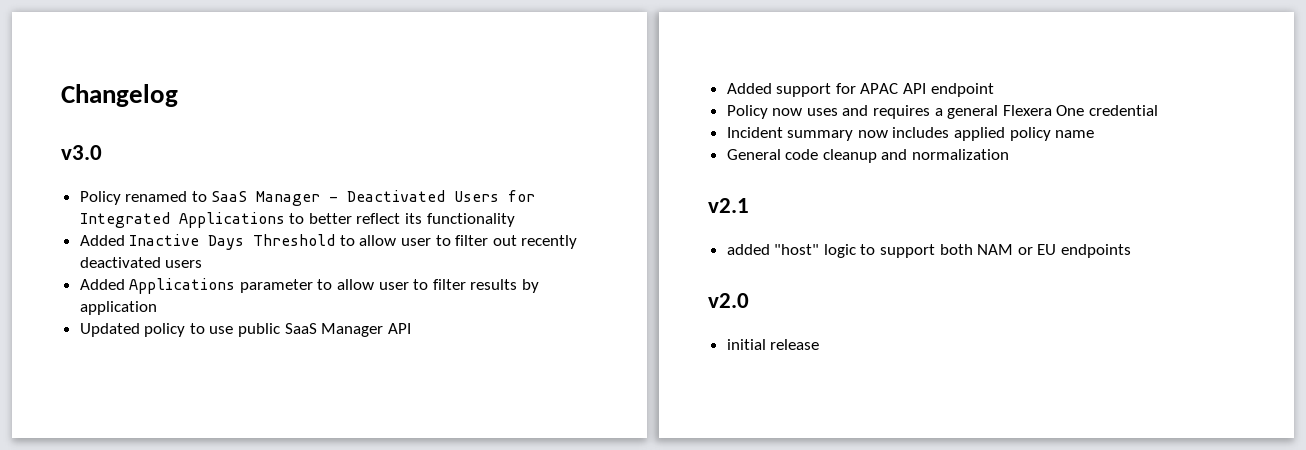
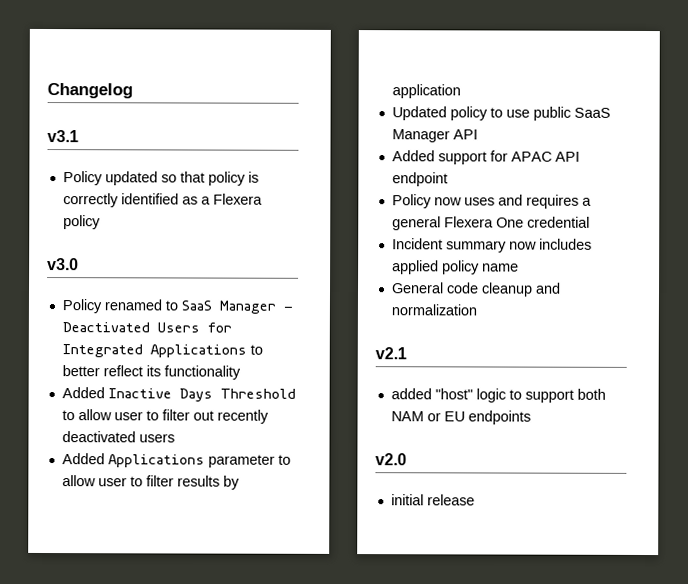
(178, 95) none -> [47,130,79,143] [62,171,259,186] [62,193,263,208] [62,215,101,230] // v3.1 // Policy updated so that policy is correctly identified as a Flexera policy

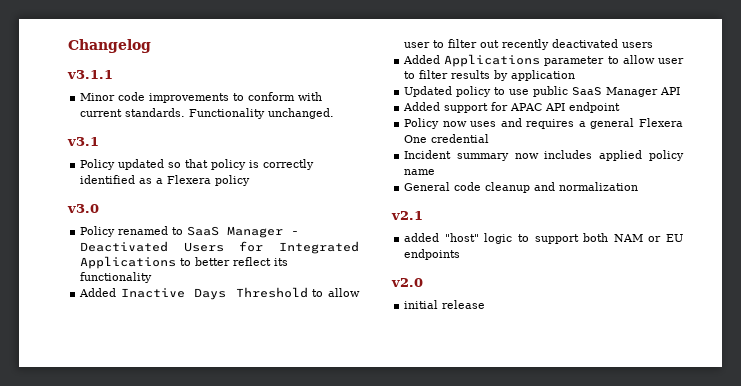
(133, 91) none -> [67,70,113,79] [80,92,323,103] [80,108,335,119] // v3.1.1 // Minor code improvements to conform with current standards. Functionality unchanged.

